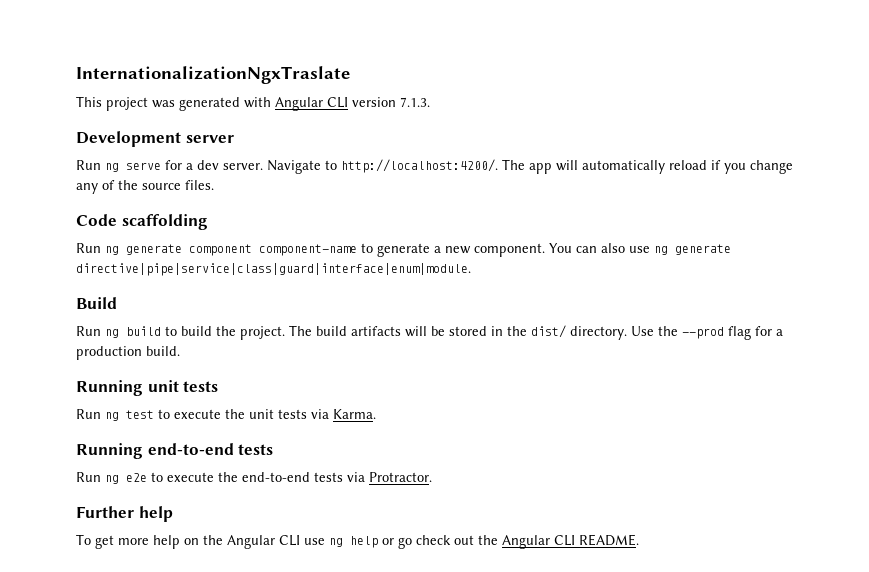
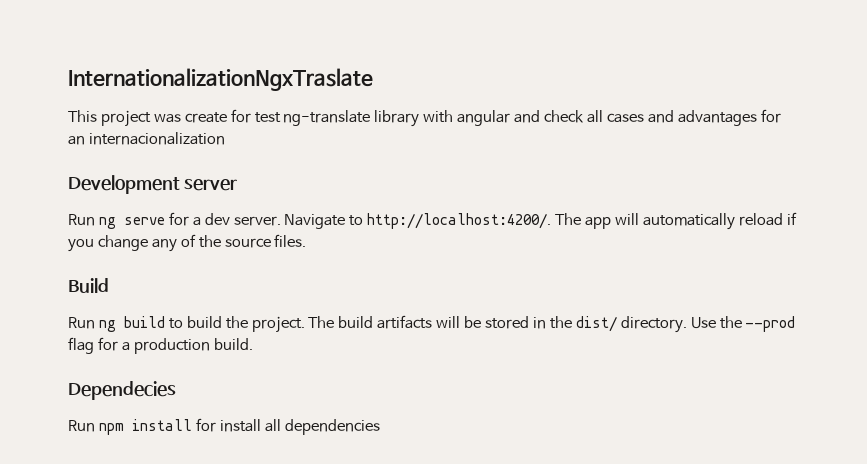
[179,97,430,111] generated with Angular CLI version 7.1.3. -> [184,109,781,127] [68,132,225,145] create for test ng-translate library with angular and check all cases and advantages for an internacionalization
[76,214,208,230] [76,243,731,257] [76,263,471,276] // Code scaffolding // Run ng generate component component-name to generate a new component. You can also use ng generate directive|pipe|service|class|guard|interface|enum|module. -> (307, 240) none
[76,380,219,396] [76,409,376,421] [76,443,274,459] [76,472,432,484] [76,506,173,522] [76,534,639,549] Running unit tests // Run ng test to execute the unit tests via Karma. // Running end-to-end tests // Run ng e2e to execute the end-to-end tests via Protractor. // Further help // To get more help on the Angular CLI use ng help or go check out the Angular CLI README. -> [68,381,176,400] [68,418,380,435] Dependecies // Run npm install for install all dependencies

